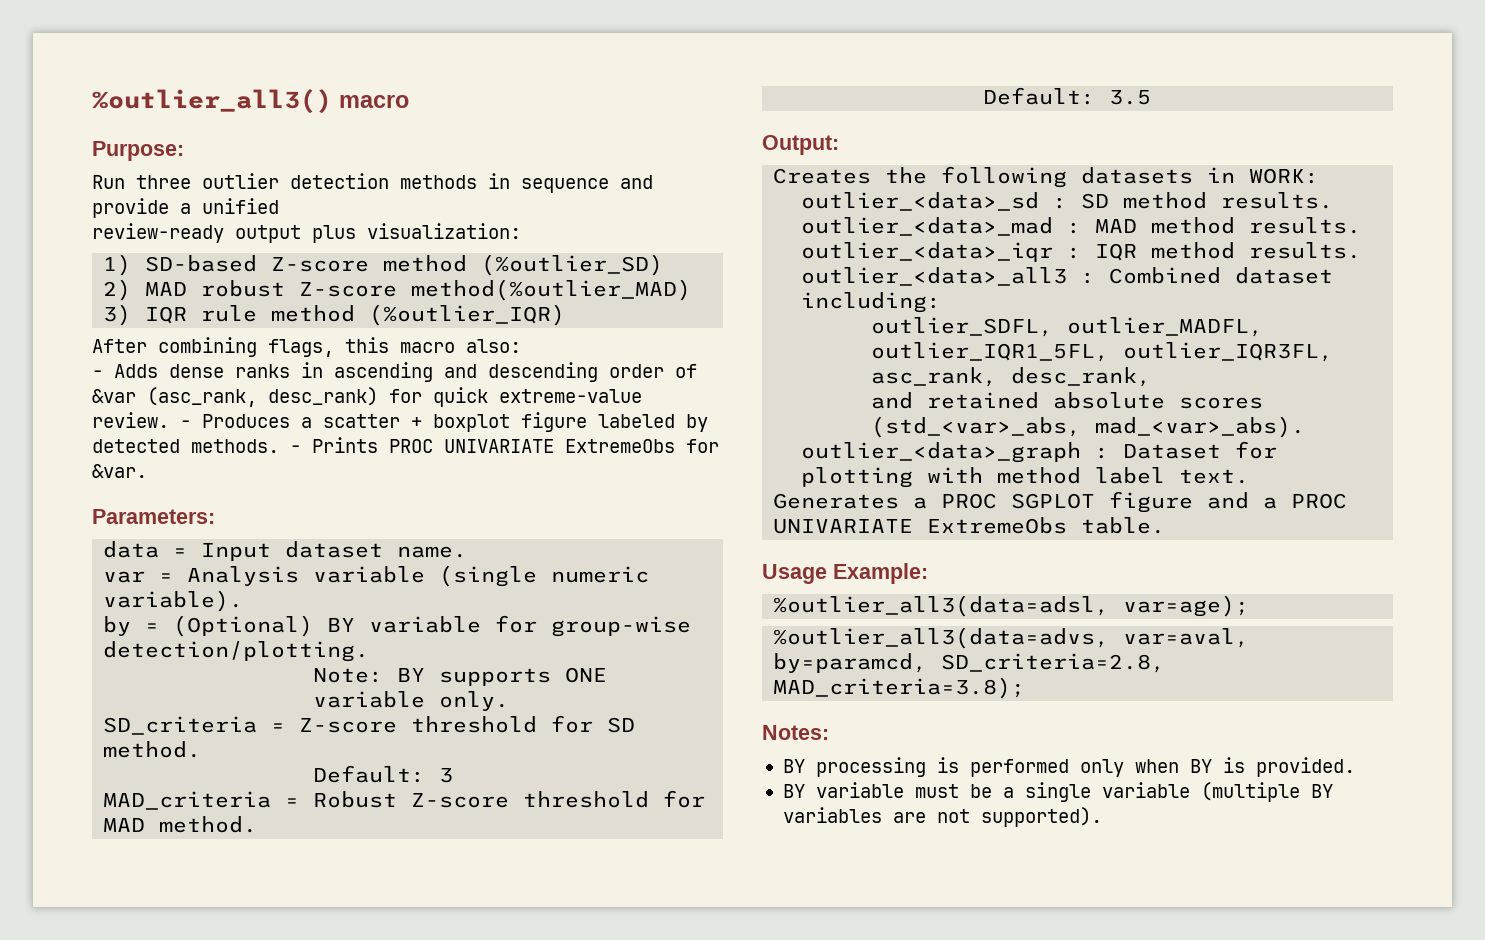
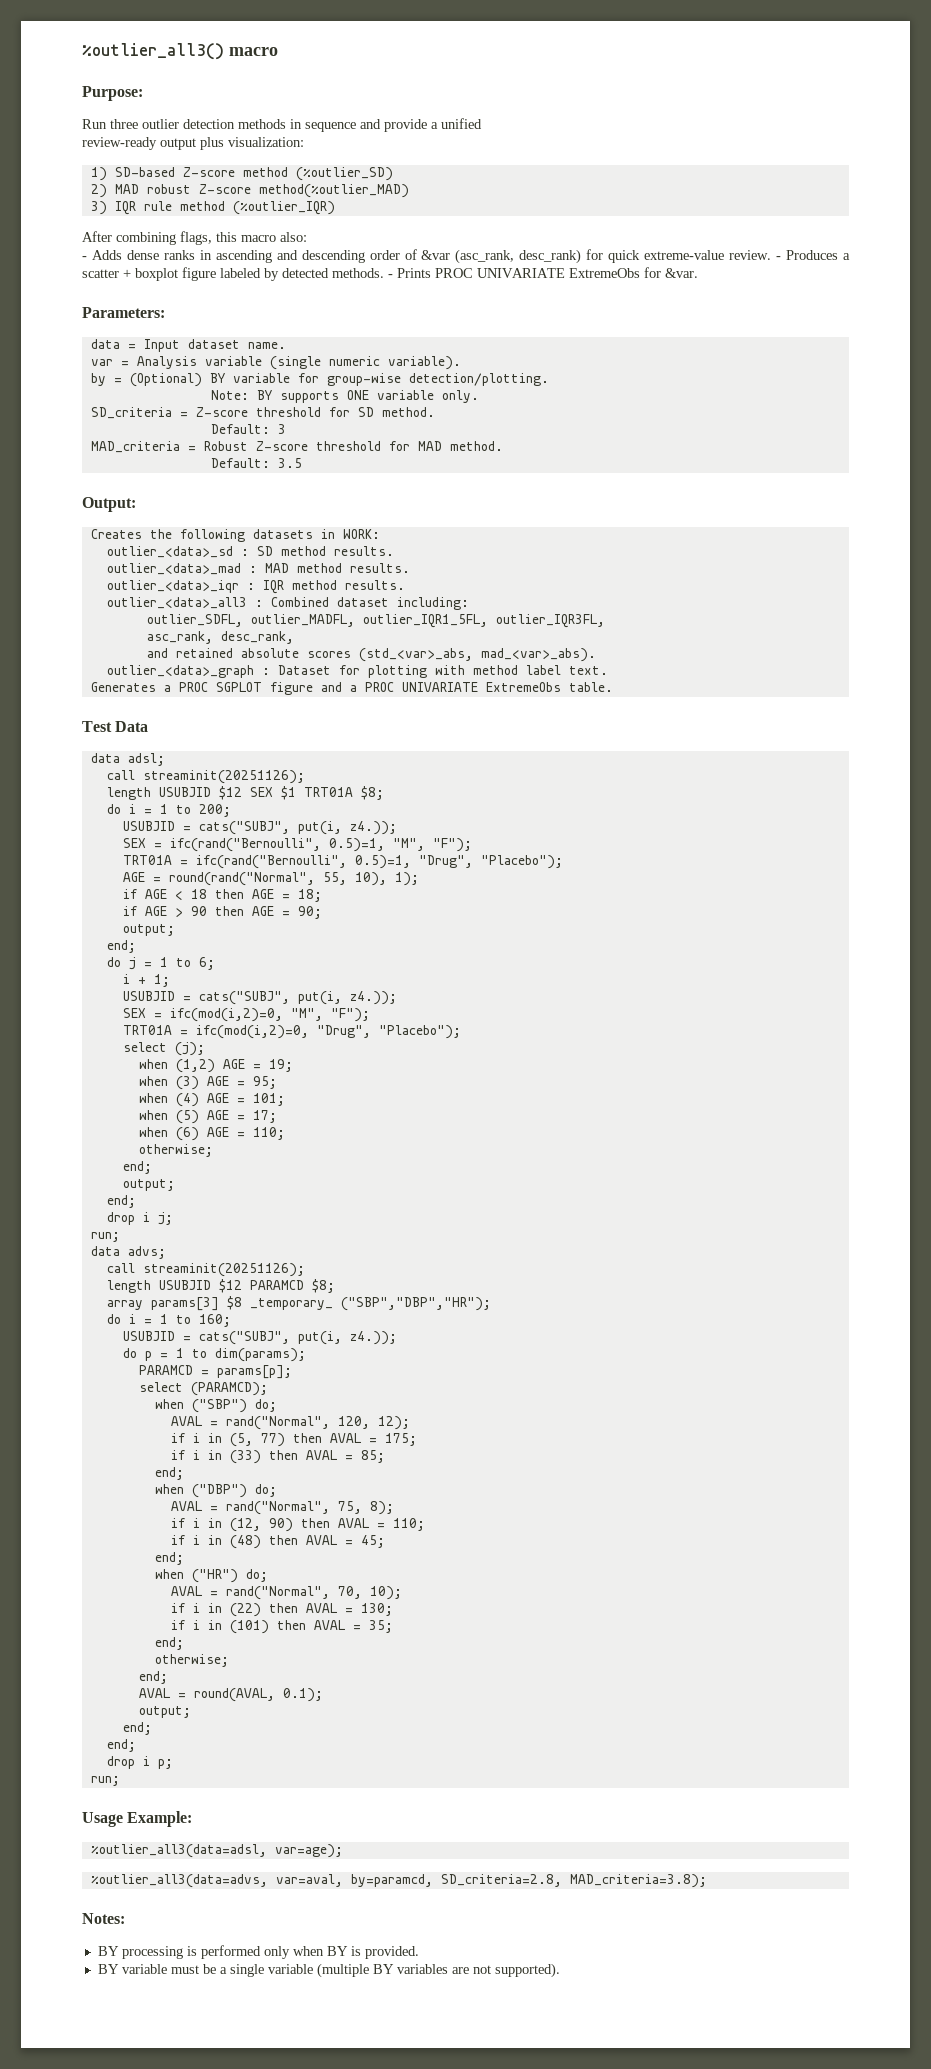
(1166, 525) none -> [82,721,149,732] [90,753,165,766] [106,770,305,784] [106,786,384,800] [106,804,231,817] [122,821,397,835] [122,838,472,852] [122,855,563,869] [122,872,419,886] [122,889,322,902] [122,906,322,919] [122,924,175,936] [106,940,136,953] [106,957,215,970] [122,974,170,987] [122,991,397,1005] [122,1008,370,1022] [122,1025,461,1039] [122,1042,205,1056] [138,1059,293,1073] [138,1076,277,1090] [138,1093,285,1107] [138,1110,277,1124] [138,1127,285,1141] [138,1144,213,1157] [122,1161,152,1174] [122,1179,175,1191] [106,1195,136,1208] [106,1212,173,1225] [90,1232,120,1242] [90,1246,166,1259] [106,1263,305,1277] [106,1279,335,1293] [106,1296,491,1311] [106,1314,231,1327] [122,1331,397,1345] [122,1348,306,1362] [138,1365,292,1379] [138,1382,268,1396] [154,1399,277,1413] [170,1416,410,1430] [170,1433,417,1447] [170,1450,385,1464] [154,1467,184,1480] [154,1484,277,1498] [170,1501,394,1515] [170,1518,425,1532] [170,1535,385,1549] [154,1552,184,1565] [154,1569,268,1583] [170,1586,402,1600] [170,1603,393,1617] [170,1620,393,1634] [154,1637,184,1650] [154,1654,229,1667] [138,1671,168,1684] [138,1688,323,1702] [138,1706,191,1718] [122,1722,152,1735] [106,1739,136,1752] [106,1756,173,1769] [90,1776,120,1786] // Test Data // data adsl; // call streaminit(20251126); // length USUBJID $12 SEX $1 TRT01A $8; // do i = 1 to 200; // USUBJID = cats("SUBJ", put(i, z4.)); // SEX = ifc(rand("Bernoulli", 0.5)=1, "M", "F"); // TRT01A = ifc(rand("Bernoulli", 0.5)=1, "Drug", "Placebo"); // AGE = round(rand("Normal", 55, 10), 1); // if AGE < 18 then AGE = 18; // if AGE > 90 then AGE = 90; // output; // end; // do j = 1 to 6; // i + 1; // USUBJID = cats("SUBJ", put(i, z4.)); // SEX = ifc(mod(i,2)=0, "M", "F"); // TRT01A = ifc(mod(i,2)=0, "Drug", "Placebo"); // select (j); // when (1,2) AGE = 19; // when (3) AGE = 95; // when (4) AGE = 101; // when (5) AGE = 17; // when (6) AGE = 110; // otherwise; // end; // output; // end; // drop i j; // run; // data advs; // call streaminit(20251126); // length USUBJID $12 PARAMCD $8; // array params[3] $8 _temporary_ ("SBP","DBP","HR"); // do i = 1 to 160; // USUBJID = cats("SUBJ", put(i, z4.)); // do p = 1 to dim(params); // PARAMCD = params[p]; // select (PARAMCD); // when ("SBP") do; // AVAL = rand("Normal", 120, 12); // if i in (5, 77) then AVAL = 175; // if i in (33) then AVAL = 85; // end; // when ("DBP") do; // AVAL = rand("Normal", 75, 8); // if i in (12, 90) then AVAL = 110; // if i in (48) then AVAL = 45; // end; // when ("HR") do; // AVAL = rand("Normal", 70, 10); // if i in (22) then AVAL = 130; // if i in (101) then AVAL = 35; // end; // otherwise; // end; // AVAL = round(AVAL, 0.1); // output; // end; // end; // drop i p; // run;

